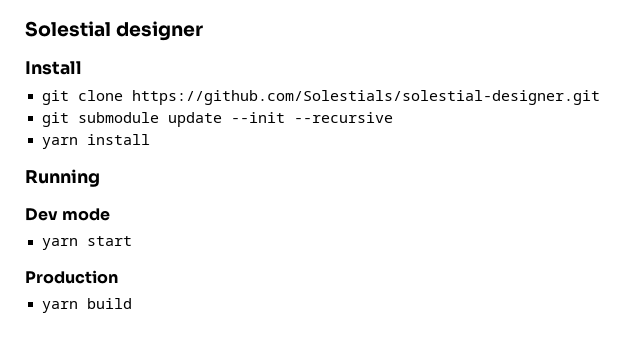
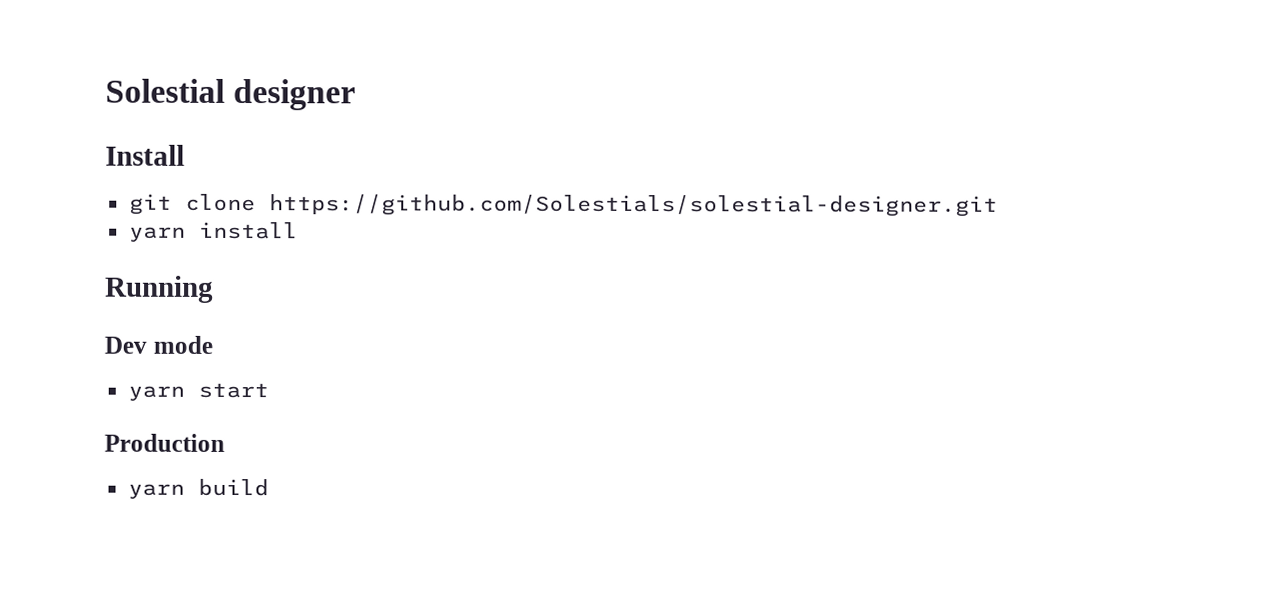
[41,112,393,127] // git submodule update --init --recursive -> (998, 205) none

